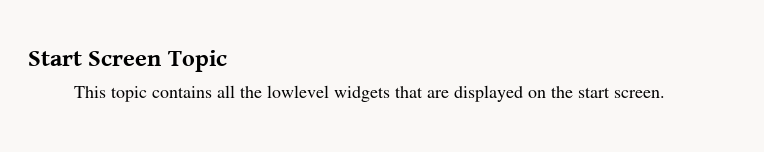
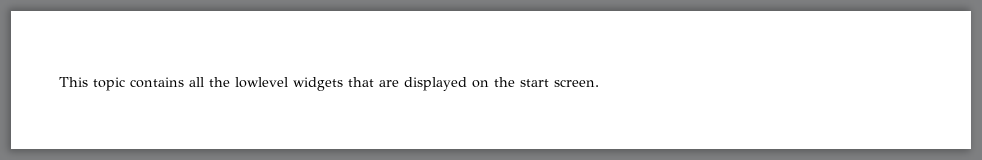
[28,50,227,72] Start Screen Topic // -> (59, 82) none

